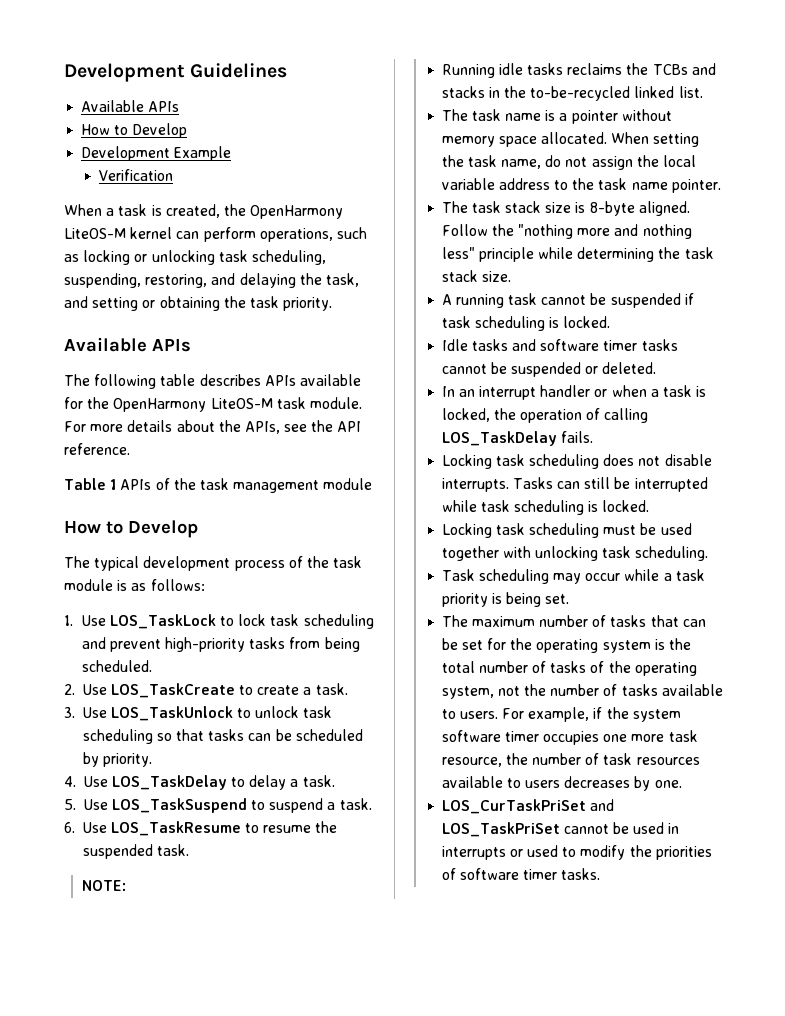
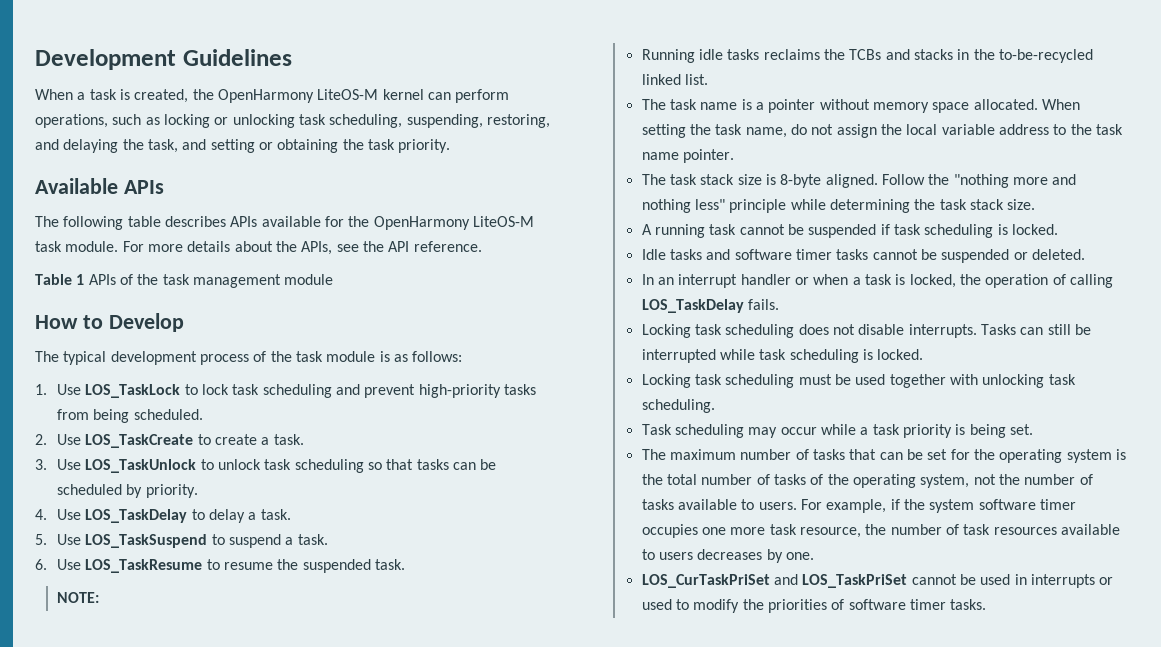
[81,100,180,112] [81,123,188,138] [81,146,232,161] [98,169,173,181] // Available APIs // How to Develop // Development Example // Verification -> (292, 57) none

